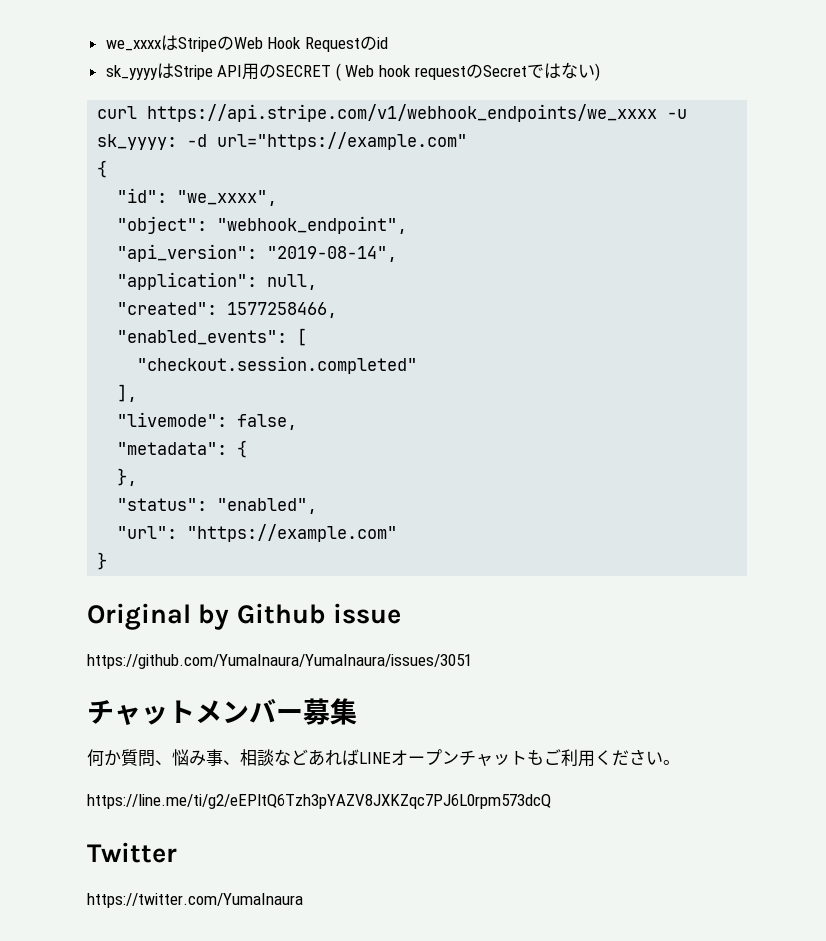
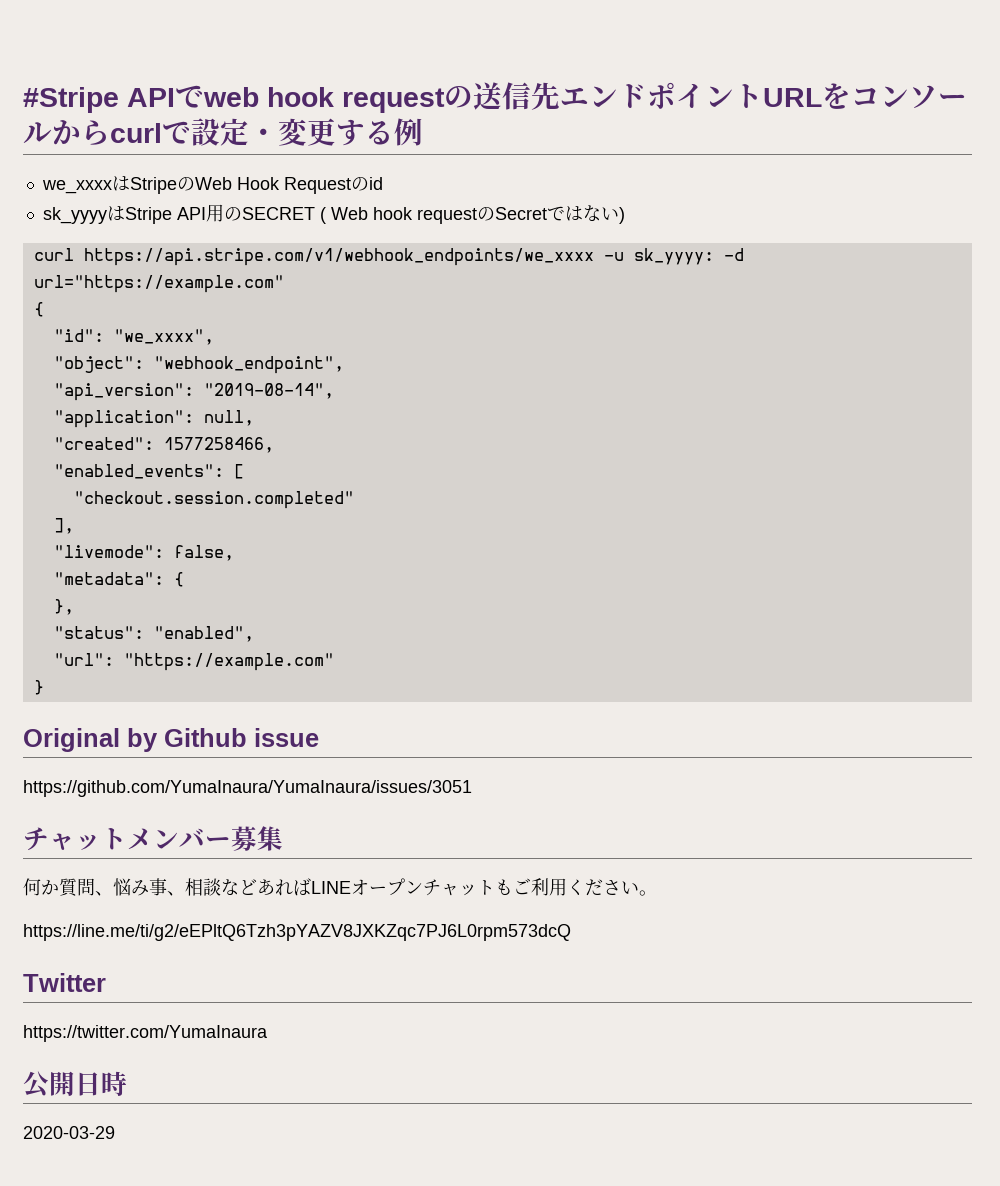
(105, 45) none -> [23,82,967,113] [23,118,423,146] #Stripe APIでweb hook requestの送信先エンドポイントURLをコンソールからcurlで設定・変更する例 //
(303, 900) none -> [23,1071,127,1098] [23,1126,115,1139] // 公開日時 // 2020-03-29

